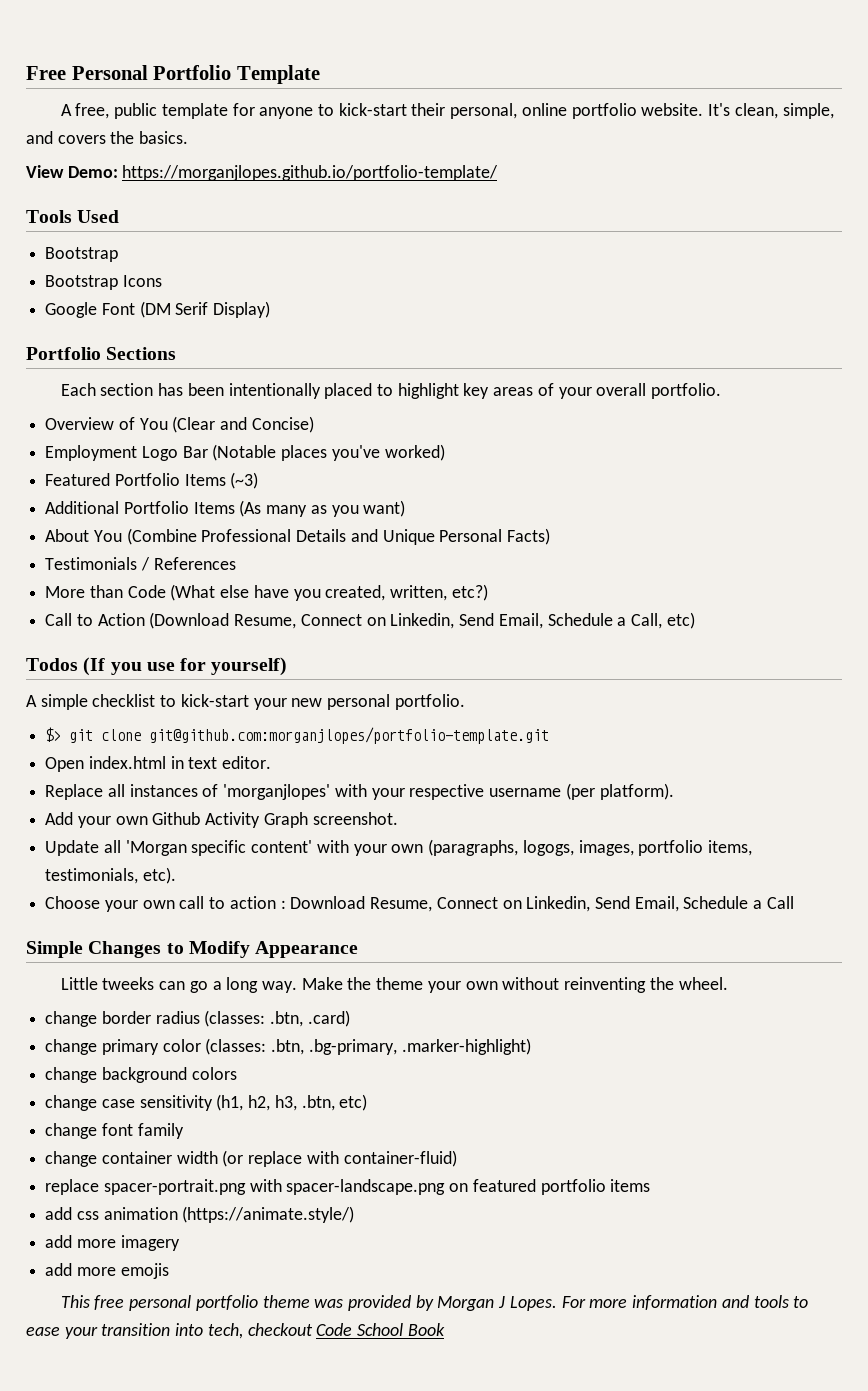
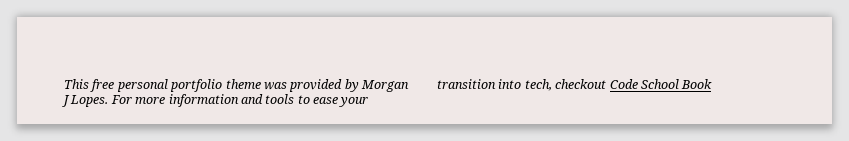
[26,65,320,84] [60,103,834,119] [26,131,189,144] [26,165,499,181] [26,210,120,223] [45,247,119,262] [45,275,162,290] [45,301,271,318] [26,347,177,360] [60,383,722,399] [45,416,314,433] [45,444,445,461] [45,472,259,489] [45,500,406,517] [45,528,551,545] [45,557,236,571] [45,584,488,601] [45,612,695,629] [26,657,288,676] [26,694,465,710] [45,727,550,744] [45,756,272,772] [45,783,674,800] [45,812,398,828] [45,839,752,856] [45,867,176,884] [45,896,794,912] [26,941,359,958] [60,977,728,993] [45,1010,350,1027] [45,1038,531,1055] [45,1067,237,1083] [45,1094,368,1111] [45,1123,184,1139] [45,1150,457,1167] [45,1179,651,1195] [45,1206,355,1223] [45,1235,180,1251] [45,1263,169,1279] Free Personal Portfolio Template // A free, public template for anyone to kick-start their personal, online portfolio website. It's clean, simple, and covers the basics. // View Demo: https://morganjlopes.github.io/portfolio-template/ // Tools Used // Bootstrap // Bootstrap Icons // Google Font (DM Serif Display) // Portfolio Sections // Each section has been intentionally placed to highlight key areas of your overall portfolio. // Overview of You (Clear and Concise) // Employment Logo Bar (Notable places you've worked) // Featured Portfolio Items (~3) // Additional Portfolio Items (As many as you want) // About You (Combine Professional Details and Unique Personal Facts) // Testimonials / References // More than Code (What else have you created, written, etc?) // Call to Action (Download Resume, Connect on Linkedin, Send Email, Schedule a Call, etc) // Todos (If you use for yourself) // A simple checklist to kick-start your new personal portfolio. // $> git clone git@github.com:morganjlopes/portfolio-template.git // Open index.html in text editor. // Replace all instances of 'morganjlopes' with your respective username (per platform). // Add your own Github Activity Graph screenshot. // Update all 'Morgan specific content' with your own (paragraphs, logogs, images, portfolio items, testimonials, etc). // Choose your own call to action : Download Resume, Connect on Linkedin, Send Email, Schedule a Call // Simple Changes to Modify Appearance // Little tweeks can go a long way. Make the theme your own without reinventing the wheel. // change border radius (classes: .btn, .card) // change primary color (classes: .btn, .bg-primary, .marker-highlight) // change background colors // change case sensitivity (h1, h2, h3, .btn, etc) // change font family // change container width (or replace with container-fluid) // replace spacer-portrait.png with spacer-landscape.png on featured portfolio items // add css animation (https://animate.style/) // add more imagery // add more emojis // -> (64, 84) none

